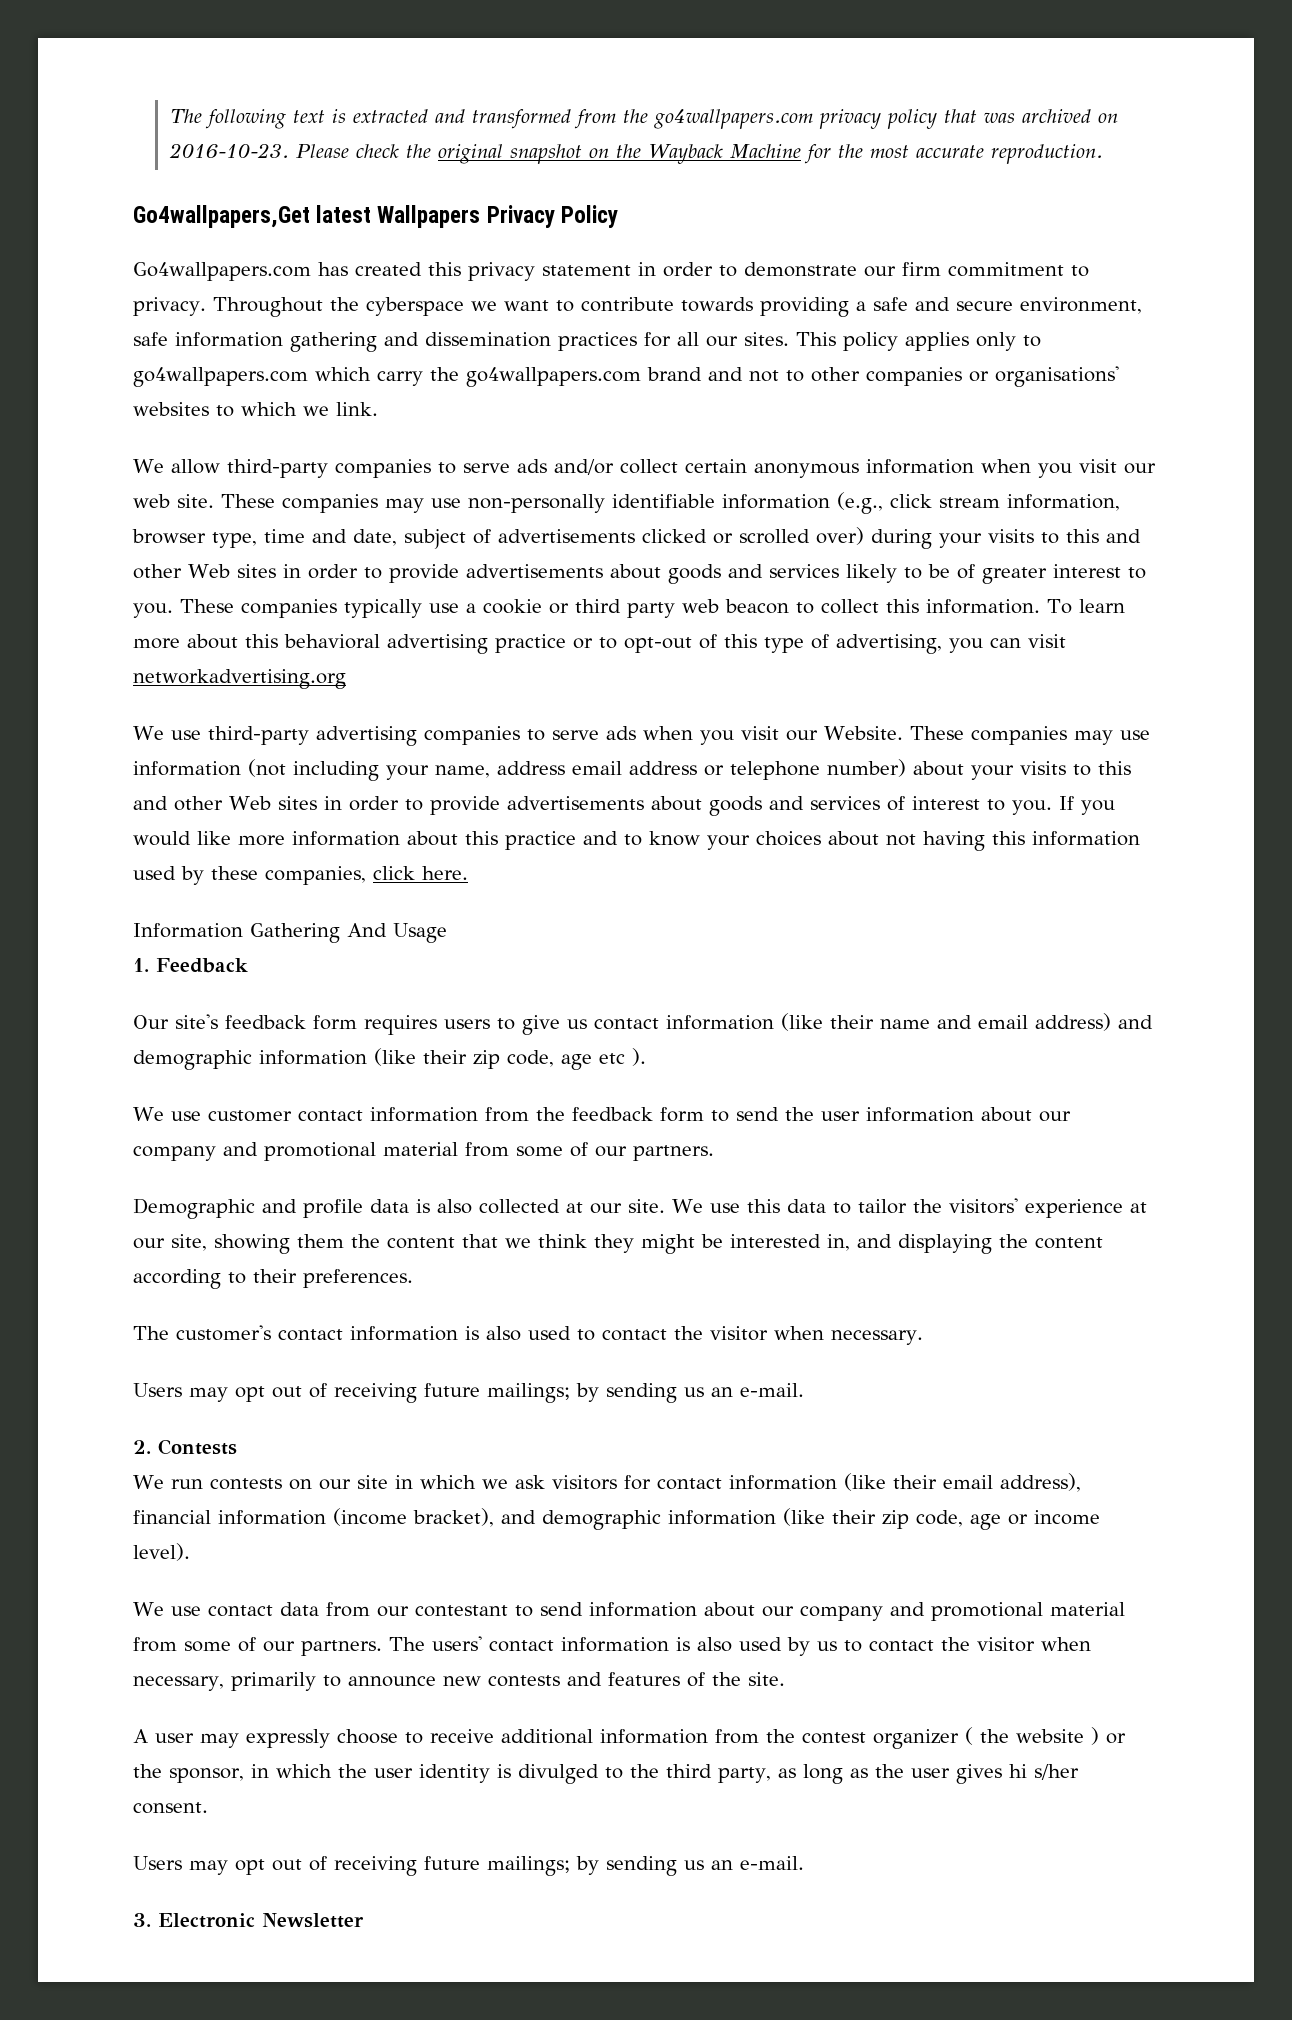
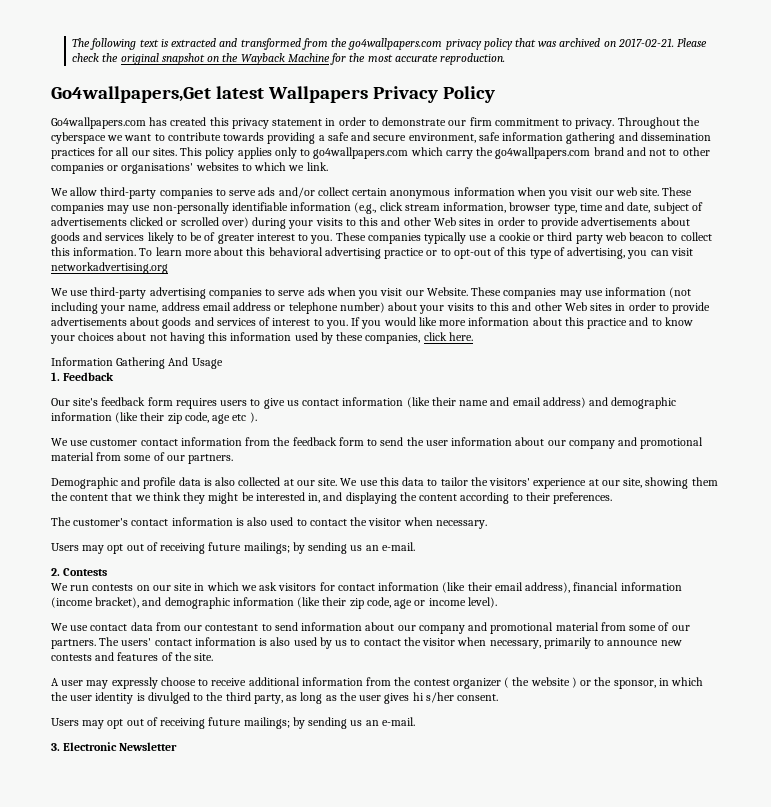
[168,143,289,158] 2016-10-23. -> [617,38,674,47] 2017-02-21.

